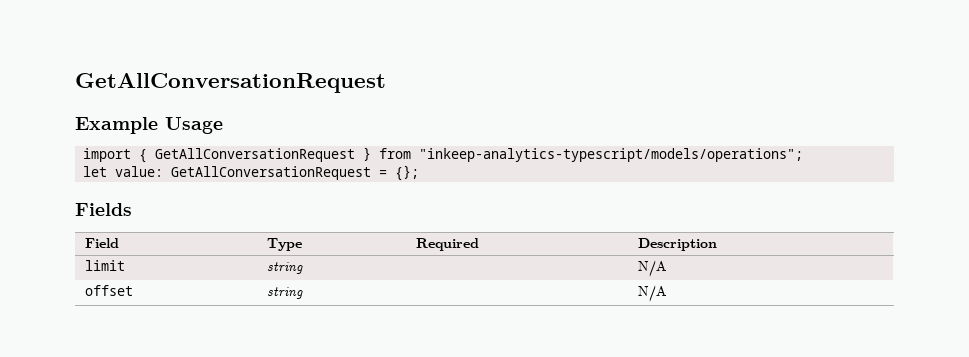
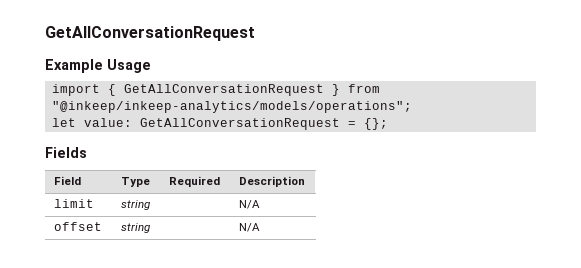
[419,148,804,162] "inkeep-analytics-typescript/models/operations"; -> [51,101,412,113] "@inkeep/inkeep-analytics/models/operations";

